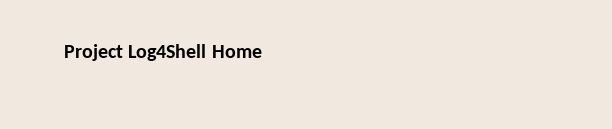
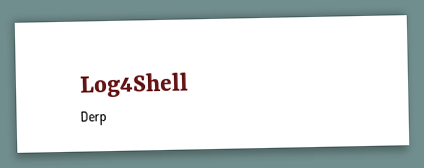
[64,44,123,61] Project -> (79, 85) none
[211,45,262,58] Home -> [80,111,107,126] // Derp

